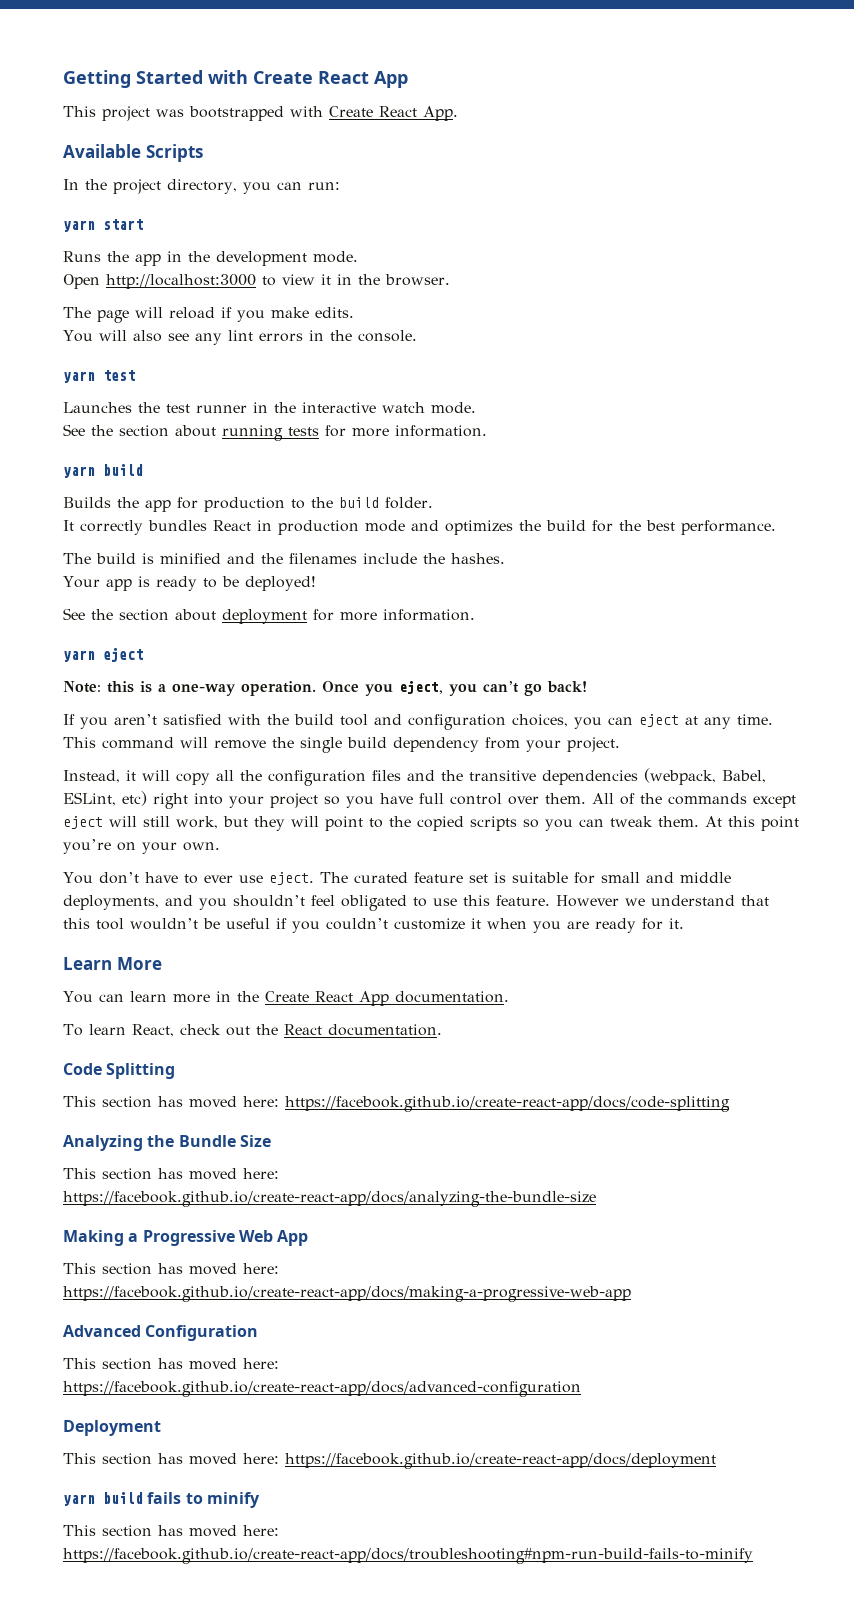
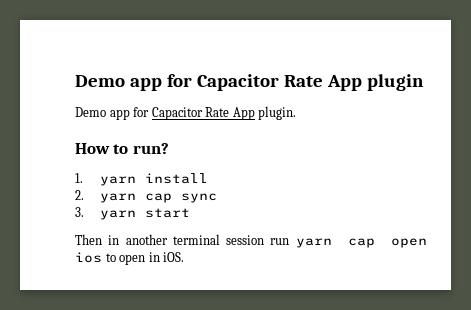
[63,70,408,88] [63,106,458,121] [63,144,203,162] [63,179,340,194] [63,219,143,232] [63,251,358,266] [63,274,450,289] [63,307,354,323] [63,330,417,345] [63,370,135,383] [63,402,476,414] [63,424,487,441] [63,464,143,478] [63,497,433,512] [63,520,776,535] [63,553,505,564] [63,576,316,591] [63,608,475,624] [63,647,143,662] [63,681,587,696] [63,714,773,730] [63,737,620,753] [63,768,766,786] [63,791,796,809] [63,816,799,831] [63,839,220,854] [63,872,731,885] [63,895,769,911] [63,918,684,933] [63,957,162,970] [63,991,509,1006] [63,1024,442,1037] [63,1063,176,1079] [63,1096,730,1112] [63,1135,271,1151] [63,1168,279,1180] [63,1191,596,1207] [63,1230,309,1246] [63,1263,279,1275] [63,1286,631,1302] [63,1325,259,1341] [63,1358,279,1370] [63,1381,581,1397] [63,1420,161,1436] [63,1453,716,1469] [63,1492,260,1508] [63,1525,279,1537] [63,1548,753,1564] Getting Started with Create React App // This project was bootstrapped with Create React App. // Available Scripts // In the project directory, you can run: // yarn start // Runs the app in the development mode. // Open http://localhost:3000 to view it in the browser. // The page will reload if you make edits. // You will also see any lint errors in the console. // yarn test // Launches the test runner in the interactive watch mode. // See the section about running tests for more information. // yarn build // Builds the app for production to the build folder. // It correctly bundles React in production mode and optimizes the build for the best performance. // The build is minified and the filenames include the hashes. // Your app is ready to be deployed! // See the section about deployment for more information. // yarn eject // Note: this is a one-way operation. Once you eject, you can’t go back! // If you aren’t satisfied with the build tool and configuration choices, you can eject at any time. This command will remove the single build dependency from your project. // Instead, it will copy all the configuration files and the transitive dependencies (webpack, Babel, ESLint, etc) right into your project so you have full control over them. All of the commands except eject will still work, but they will point to the copied scripts so you can tweak them. At this point you’re on your own. // You don’t have to ever use eject. The curated feature set is suitable for small and middle deployments, and you shouldn’t feel obligated to use this feature. However we understand that this tool wouldn’t be useful if you couldn’t customize it when you are ready for it. // Learn More // You can learn more in the Create React App documentation. // To learn React, check out the React documentation. // Code Splitting // This section has moved here: https://facebook.github.io/create-react-app/docs/code-splitting // Analyzing the Bundle Size // This section has moved here: https://facebook.github.io/create-react-app/docs/analyzing-the-bundle-size // Making a Progressive Web App // This section has moved here: https://facebook.github.io/create-react-app/docs/making-a-progressive-web-app // Advanced Configuration // This section has moved here: https://facebook.github.io/create-react-app/docs/advanced-configuration // Deployment // This section has moved here: https://facebook.github.io/create-react-app/docs/deployment // yarn build fails to minify // This section has moved here: https://facebook.github.io/create-react-app/docs/troubleshooting#npm-run-build-fails-to-minify -> [75,74,424,91] [75,106,297,120] [75,143,169,154] [75,173,209,186] [75,190,218,203] [75,207,191,220] [75,234,427,248] [75,252,185,265] Demo app for Capacitor Rate App plugin // Demo app for Capacitor Rate App plugin. // How to run? // 1. yarn install // 2. yarn cap sync // 3. yarn start // Then in another terminal session run yarn cap open ios to open in iOS.

